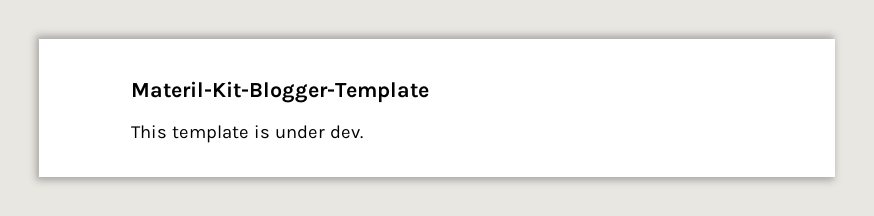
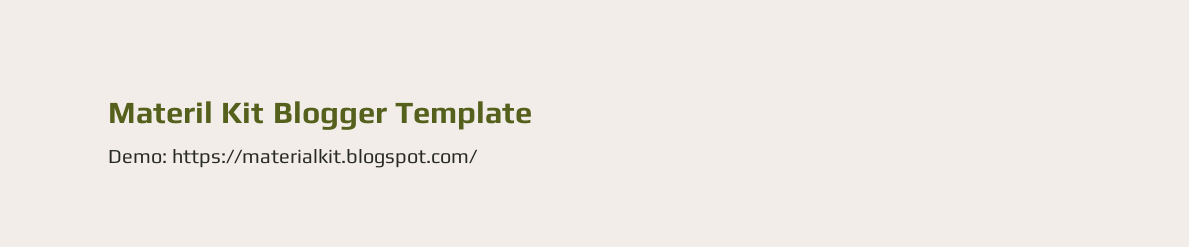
[131,81,429,103] [131,125,363,143] Materil-Kit-Blogger-Template // This template is under dev. -> [108,101,533,130] [108,149,479,168] Materil Kit Blogger Template // Demo: https://materialkit.blogspot.com/

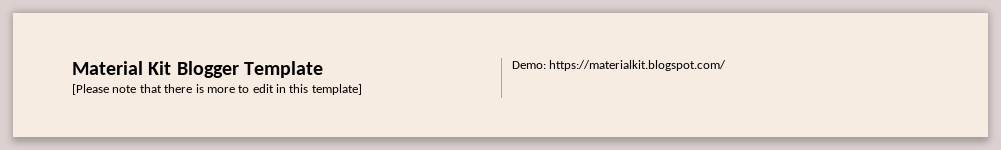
[108,101,213,124] Materil -> [72,61,143,75] Material
(533, 115) none -> [72,84,362,95] // [Please note that there is more to edit in this template]

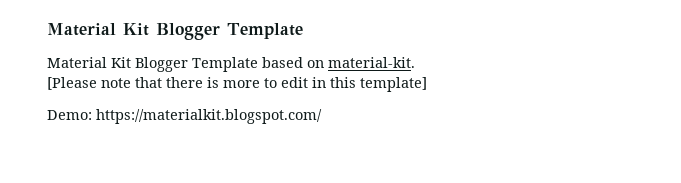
[72,61,323,78] Material Kit Blogger Template -> [47,23,303,40] [47,57,415,72] Material Kit Blogger Template // Material Kit Blogger Template based on material-kit.

